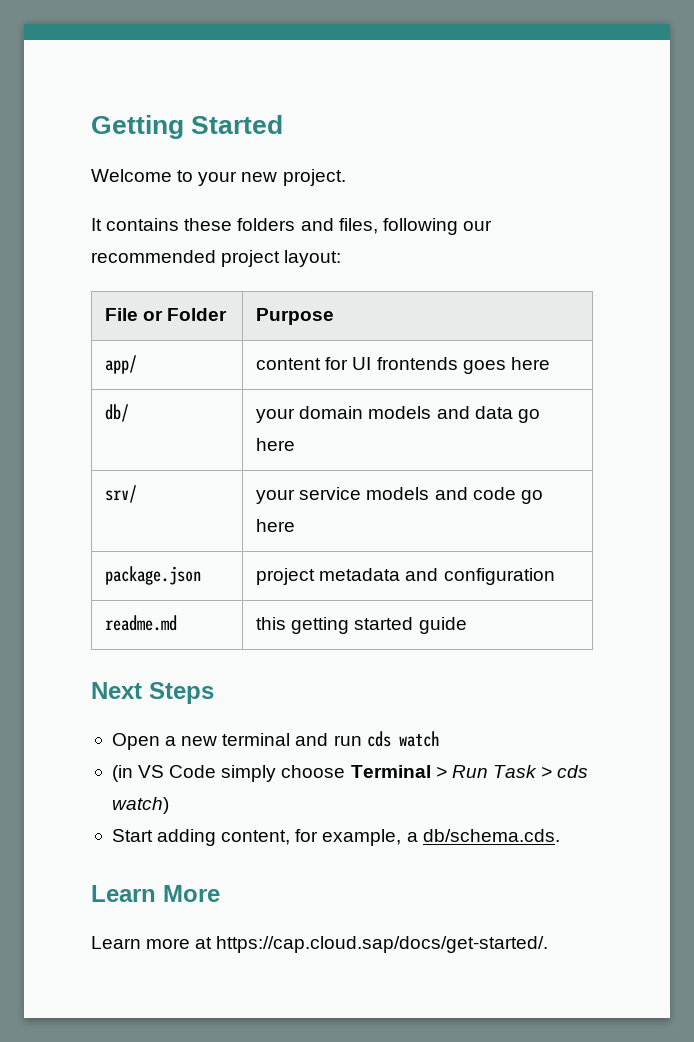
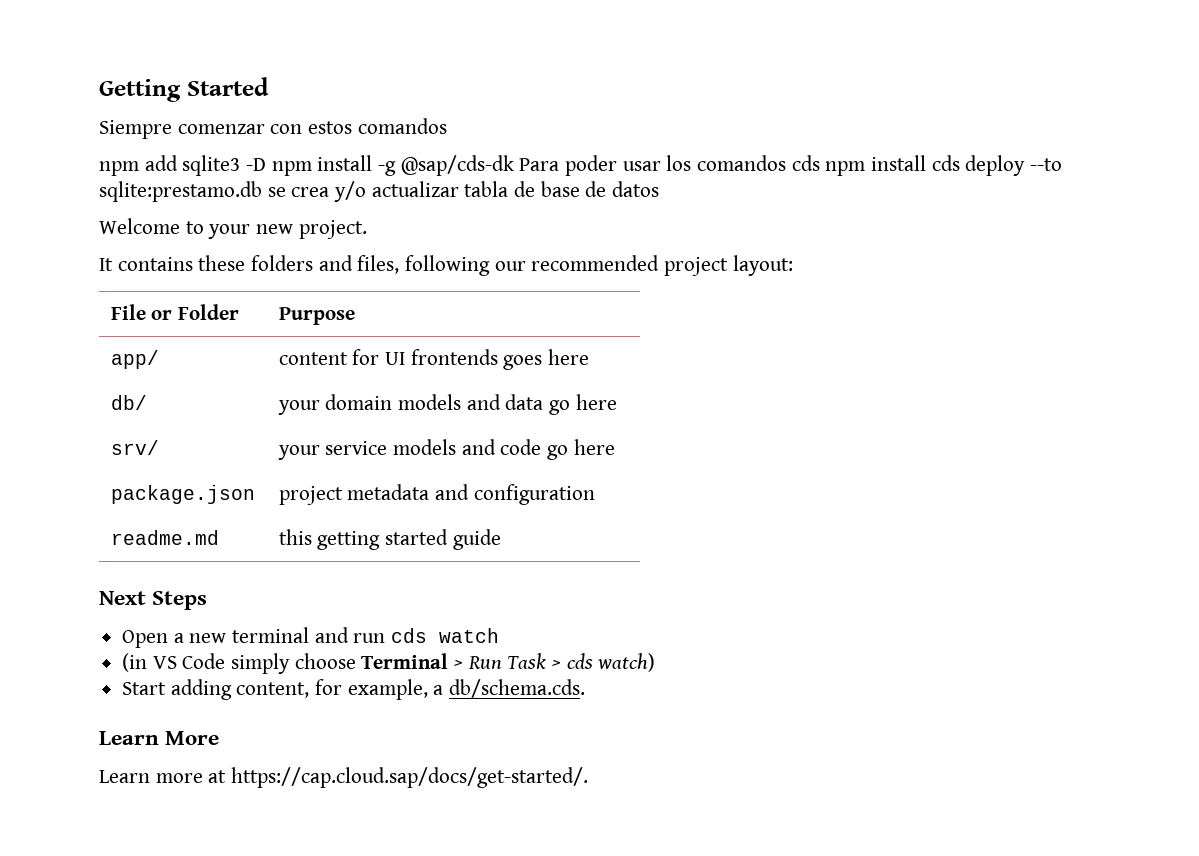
(284, 124) none -> [99,118,447,139] [99,155,1063,176] [99,181,660,202] // Siempre comenzar con estos comandos // npm add sqlite3 -D npm install -g @sap/cds-dk Para poder usar los comandos cds npm install cds deploy --to sqlite:prestamo.db se crea y/o actualizar tabla de base de datos

